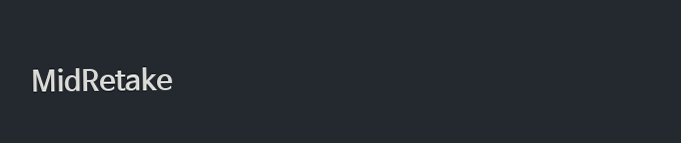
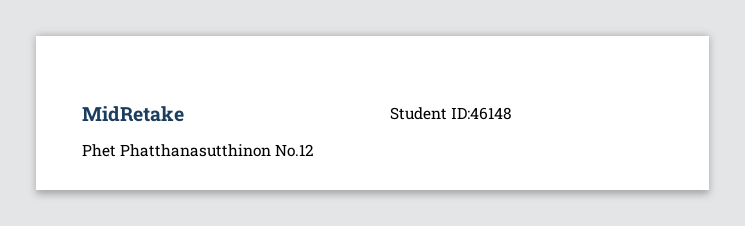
(173, 80) none -> [82,144,315,157] [390,107,513,120] // Phet Phatthanasutthinon No.12 Student ID:46148

